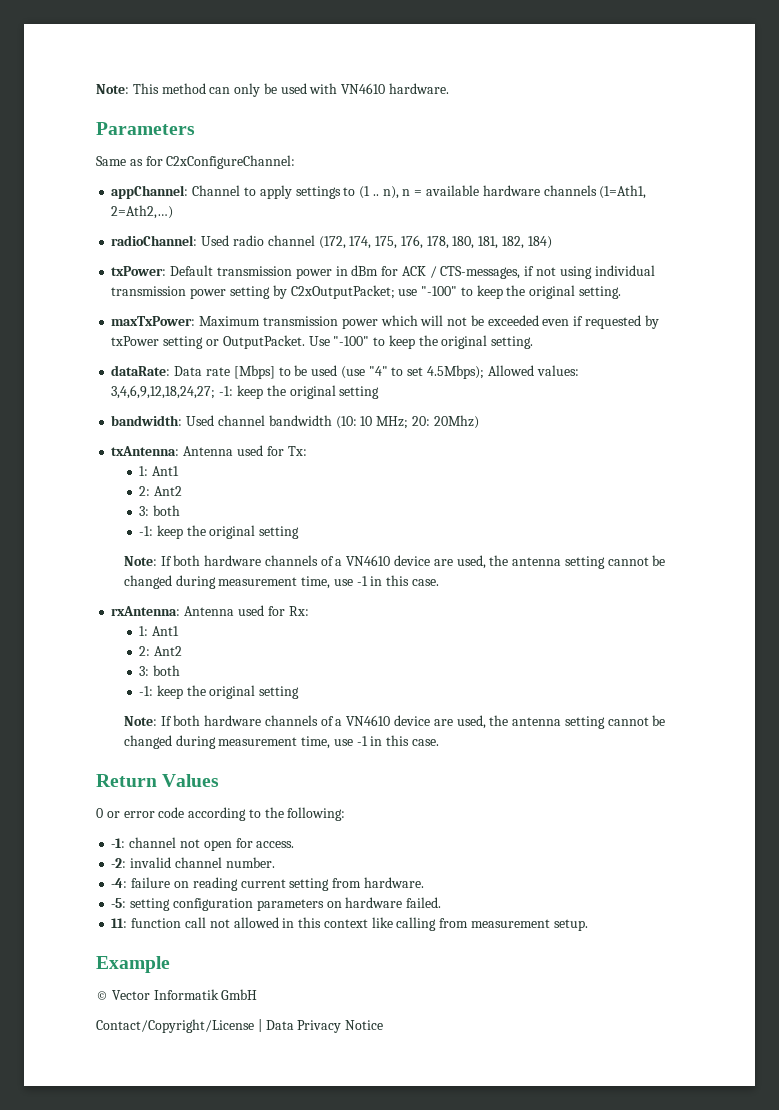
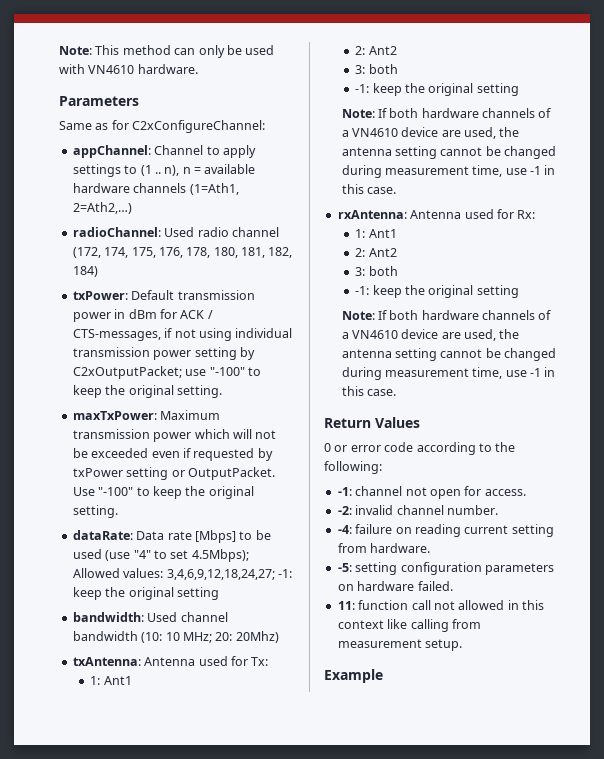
[96,989,258,1000] [96,1019,384,1033] // © Vector Informatik GmbH // Contact/Copyright/License | Data Privacy Notice -> (383, 676) none

